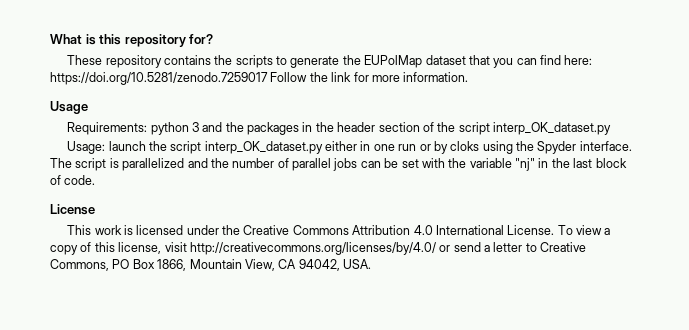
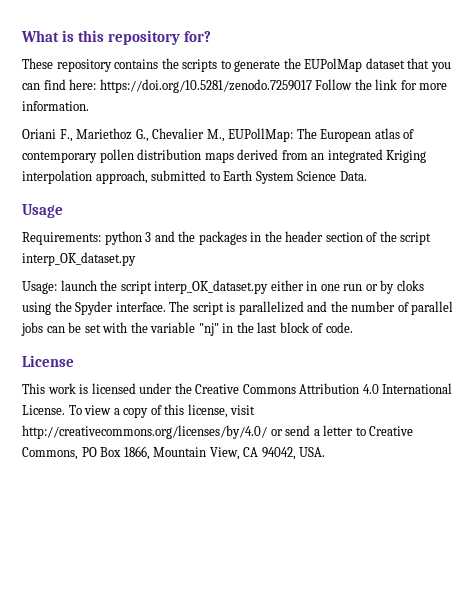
(469, 77) none -> [22,128,415,142] [22,149,427,163] [22,170,367,184] // Oriani F., Mariethoz G., Chevalier M., EUPollMap: The European atlas of contemporary pollen distribution maps derived from an integrated Kriging interpolation approach, submitted to Earth System Science Data.

